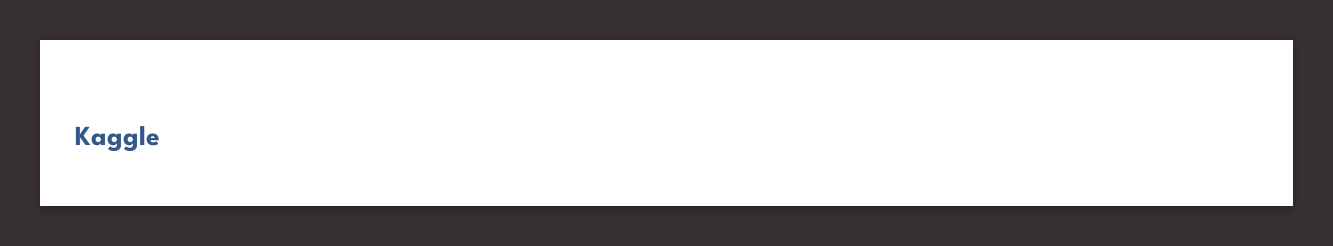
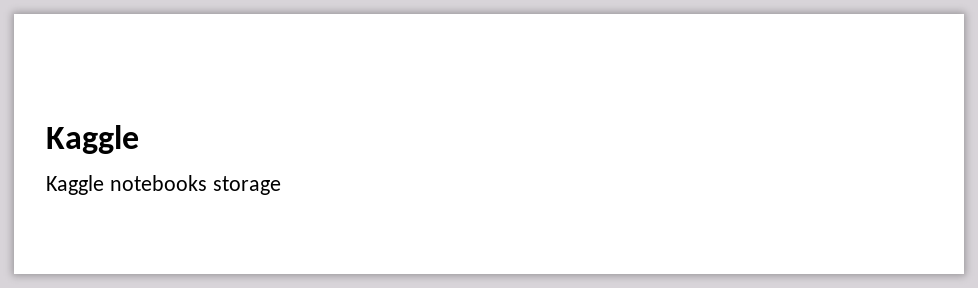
[75,126,160,152] Kaggle -> [46,125,139,154] [46,175,281,195] Kaggle // Kaggle notebooks storage

